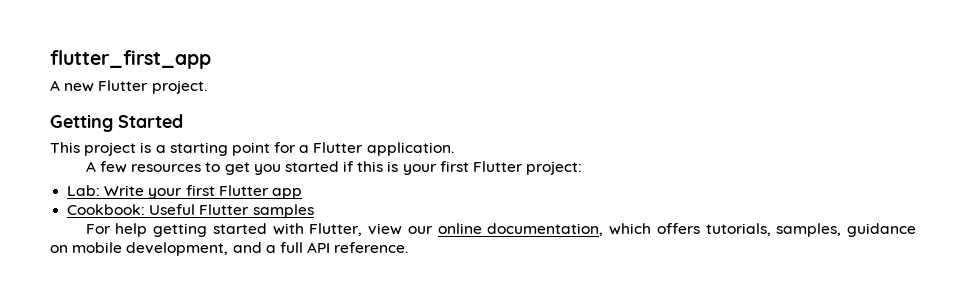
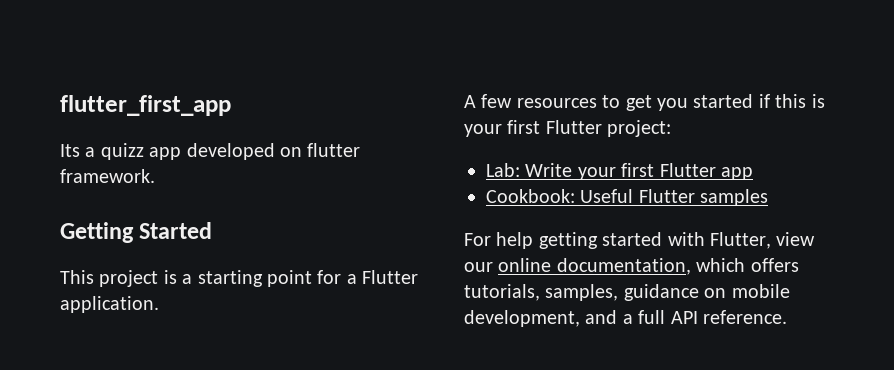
[50,80,207,94] A new Flutter project. -> [60,143,361,160] [60,169,155,183] Its a quizz app developed on flutter framework.

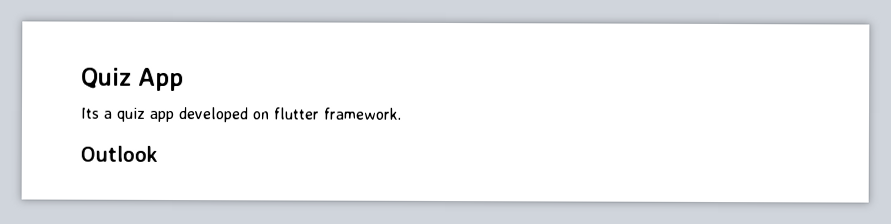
[60,95,231,116] flutter_first_app -> [81,67,184,92] Quiz App
[100,143,144,160] quizz -> [116,107,146,122] quiz
[60,222,213,243] [60,270,419,287] [60,296,159,313] [464,94,825,111] [464,120,672,137] [486,163,753,180] [486,189,769,206] [464,232,816,249] [464,258,799,275] [464,284,790,301] [464,310,787,327] Getting Started // This project is a starting point for a Flutter application. // A few resources to get you started if this is your first Flutter project: // Lab: Write your first Flutter app // Cookbook: Useful Flutter samples // For help getting started with Flutter, view our online documentation, which offers tutorials, samples, guidance on mobile development, and a full API reference. -> [80,145,158,162] Outlook

